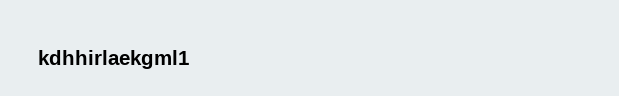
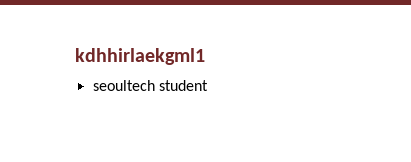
(189, 59) none -> [92,80,208,91] // seoultech student

